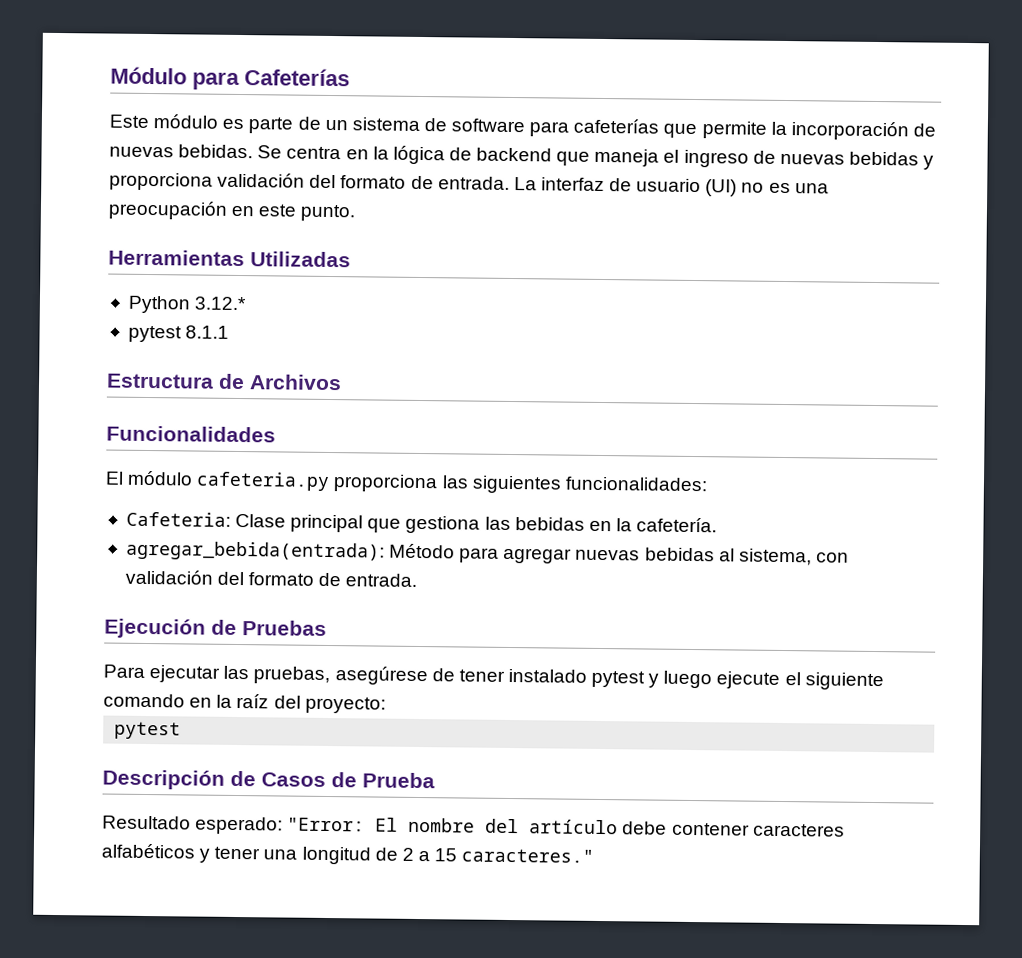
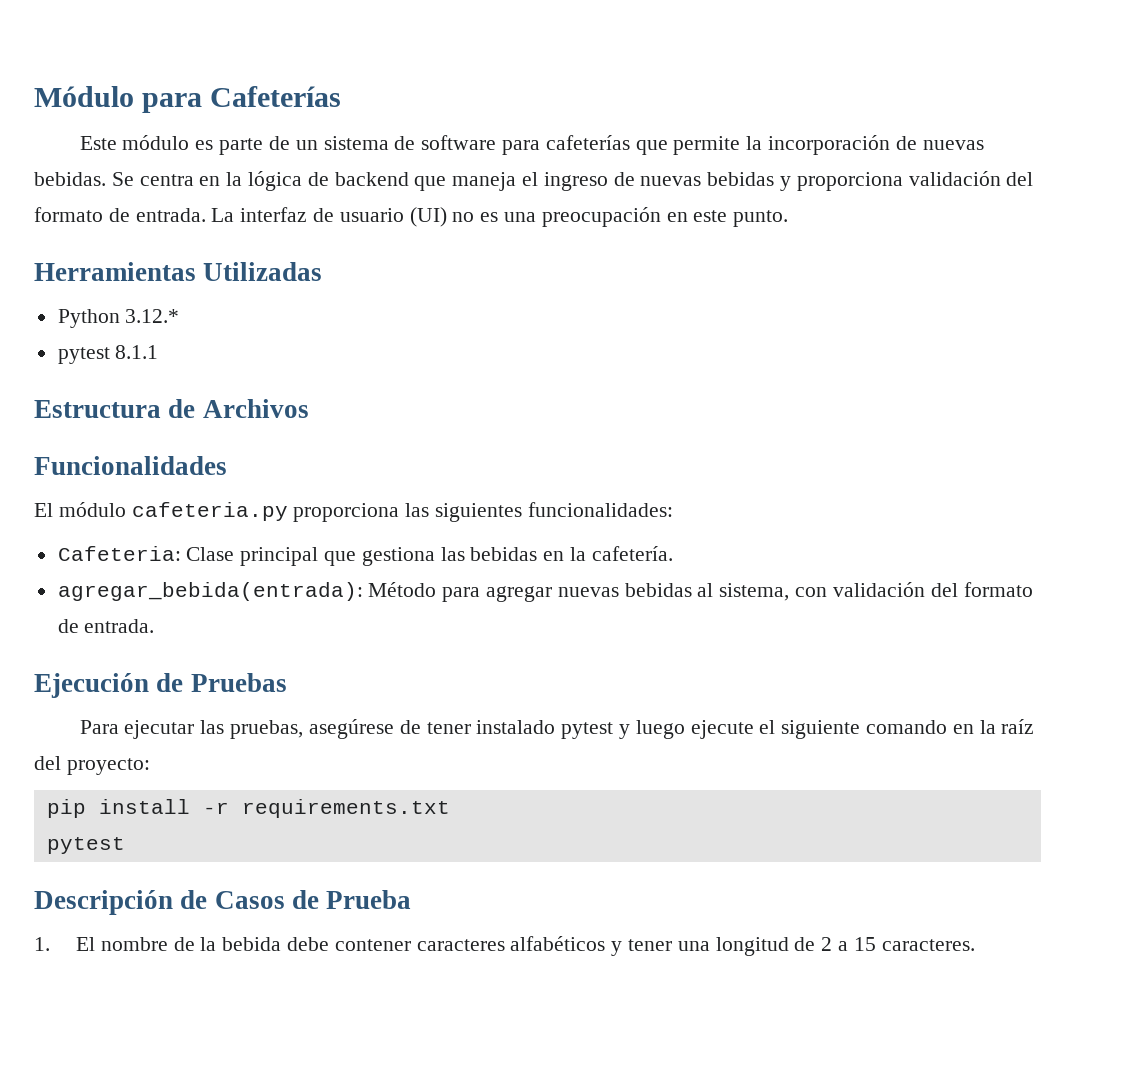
(386, 705) none -> [46,799,450,818] // pip install -r requirements.txt
[102,815,619,835] Resultado esperado: "Error: El nombre del artículo -> [34,937,282,951] 1. El nombre de la bebida
[461,848,595,863] caracteres." -> [881,939,975,951] caracteres.

